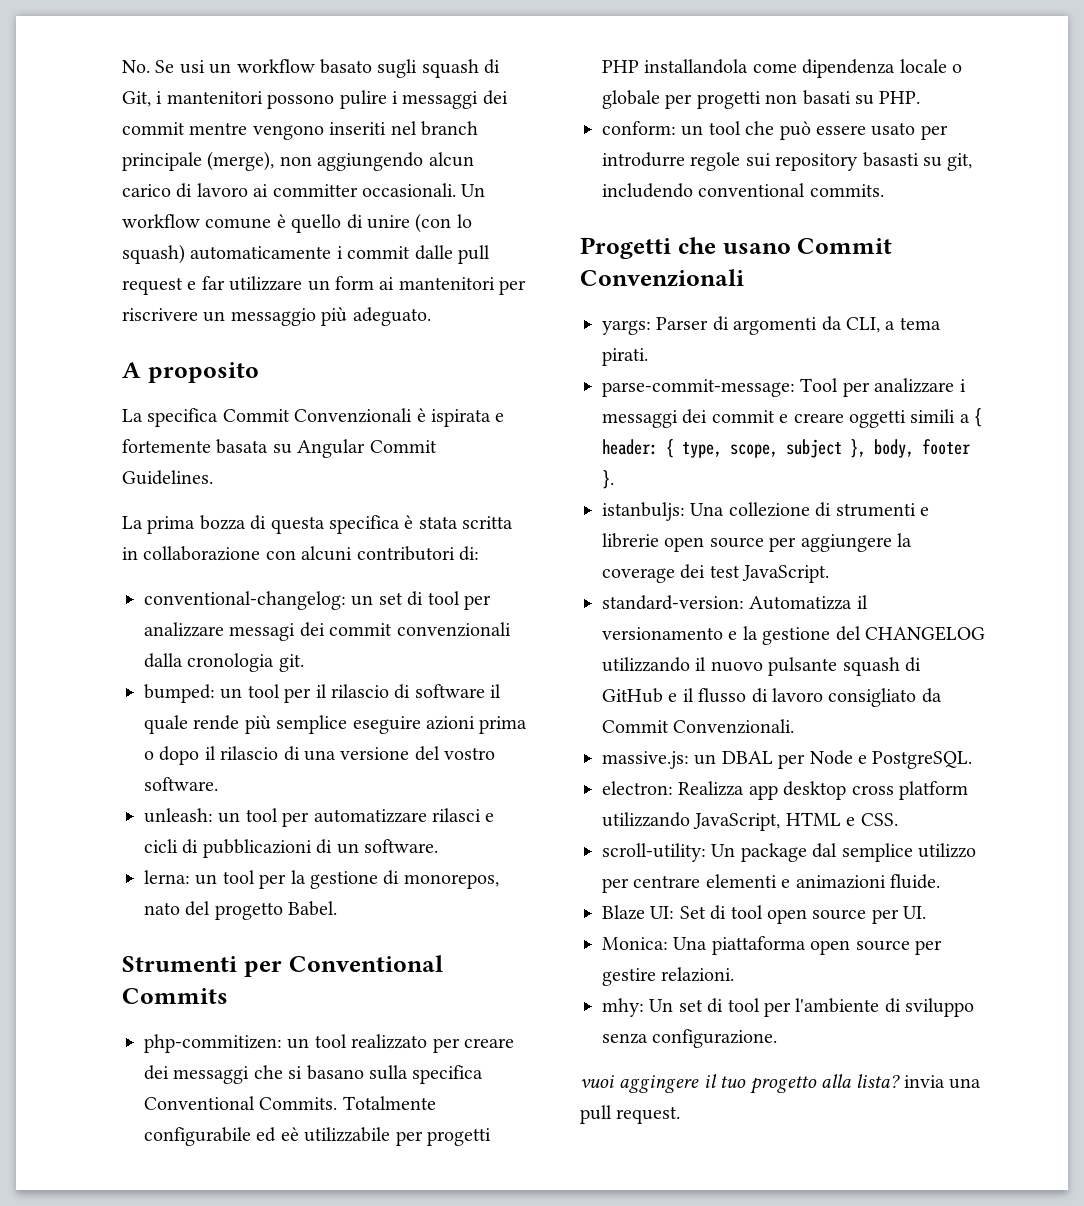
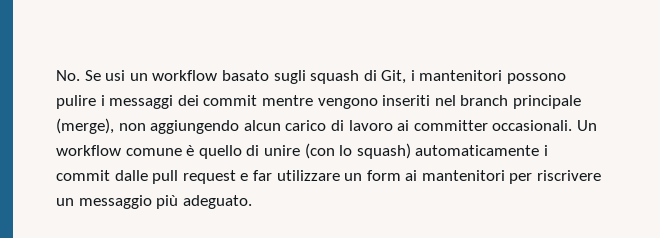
[122,362,259,383] [122,408,505,427] [122,439,437,458] [122,470,213,485] [122,515,514,534] [122,546,479,561] [144,591,491,610] [144,622,511,641] [144,653,304,672] [144,684,502,703] [144,715,528,734] [144,746,496,765] [144,777,218,791] [144,808,495,827] [144,839,438,858] [144,870,499,889] [144,901,338,920] [122,955,443,977] [122,988,228,1004] [144,1034,514,1053] [144,1065,484,1084] [144,1096,436,1110] [144,1127,491,1146] [602,59,962,78] [602,90,921,109] [602,121,948,140] [602,152,973,171] [602,183,884,198] [580,237,893,259] [580,269,744,287] [602,316,941,335] [602,348,648,366] [602,378,966,397] [602,408,983,428] [602,439,970,458] [602,470,614,489] [602,502,929,521] [602,533,912,552] [602,564,830,583] [602,595,868,610] [602,626,985,645] [602,657,921,676] [602,688,942,707] [602,719,795,734] [602,750,973,769] [602,781,968,800] [602,812,898,831] [602,843,976,862] [602,874,940,893] [602,905,927,924] [602,936,942,955] [602,967,735,986] [602,998,975,1017] [602,1029,778,1048] [580,1074,982,1094] [580,1105,681,1124] // A proposito // La specifica Commit Convenzionali è ispirata e fortemente basata su Angular Commit Guidelines. // La prima bozza di questa specifica è stata scritta in collaborazione con alcuni contributori di: // conventional-changelog: un set di tool per analizzare messagi dei commit convenzionali dalla cronologia git. // bumped: un tool per il rilascio di software il quale rende più semplice eseguire azioni prima o dopo il rilascio di una versione del vostro software. // unleash: un tool per automatizzare rilasci e cicli di pubblicazioni di un software. // lerna: un tool per la gestione di monorepos, nato del progetto Babel. // Strumenti per Conventional Commits // php-commitizen: un tool realizzato per creare dei messaggi che si basano sulla specifica Conventional Commits. Totalmente configurabile ed eè utilizzabile per progetti PHP installandola come dipendenza locale o globale per progetti non basati su PHP. // conform: un tool che può essere usato per introdurre regole sui repository basasti su git, includendo conventional commits. // Progetti che usano Commit Convenzionali // yargs: Parser di argomenti da CLI, a tema pirati. // parse-commit-message: Tool per analizzare i messaggi dei commit e creare oggetti simili a { header: { type, scope, subject }, body, footer }. // istanbuljs: Una collezione di strumenti e librerie open source per aggiungere la coverage dei test JavaScript. // standard-version: Automatizza il versionamento e la gestione del CHANGELOG utilizzando il nuovo pulsante squash di GitHub e il flusso di lavoro consigliato da Commit Convenzionali. // massive.js: un DBAL per Node e PostgreSQL. // electron: Realizza app desktop cross platform utilizzando JavaScript, HTML e CSS. // scroll-utility: Un package dal semplice utilizzo per centrare elementi e animazioni fluide. // Blaze UI: Set di tool open source per UI. // Monica: Una piattaforma open source per gestire relazioni. // mhy: Un set di tool per l'ambiente di sviluppo senza configurazione. // vuoi aggingere il tuo progetto alla lista? invia una pull request. -> (252, 202) none

